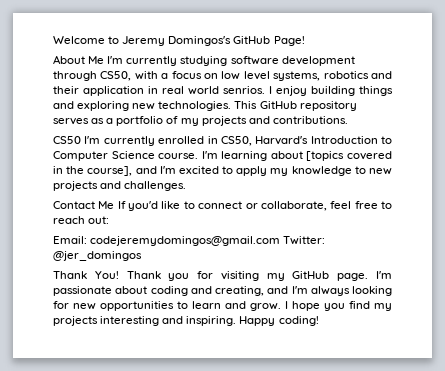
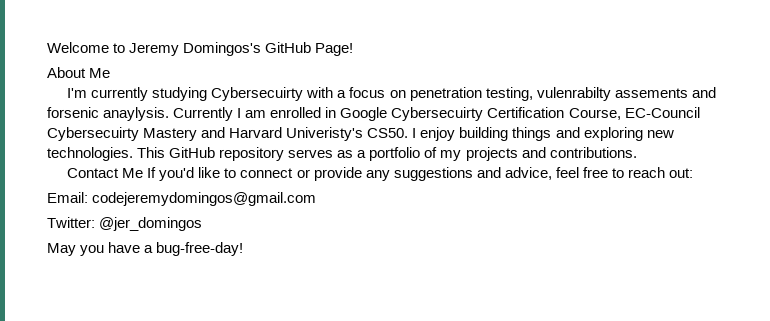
(105, 60) none -> (111, 73) //
[230,56,355,66] [53,71,392,81] [53,86,265,96] software development through CS50, with a focus on low level systems, robotics and their application in real world senrios. -> [211,87,716,101] [47,107,700,121] [47,127,409,141] Cybersecuirty with a focus on penetration testing, vulenrabilty assements and forsenic anaylysis. Currently I am enrolled in Google Cybersecuirty Certification Course, EC-Council Cybersecuirty Mastery and Harvard Univeristy's CS50.
[53,136,392,146] [53,151,392,161] [53,166,392,176] [53,181,187,191] // CS50 I'm currently enrolled in CS50, Harvard's Introduction to Computer Science course. I'm learning about [topics covered in the course], and I'm excited to apply my knowledge to new projects and challenges. -> (637, 152) none
[260,201,327,211] collaborate, -> [313,167,552,181] provide any suggestions and advice,
(281, 241) none -> (317, 199) //
[53,271,392,281] [53,286,392,296] [53,301,392,311] [53,316,319,326] Thank You! Thank you for visiting my GitHub page. I'm passionate about coding and creating, and I'm always looking for new opportunities to learn and grow. I hope you find my projects interesting and inspiring. Happy coding! -> [47,242,244,256] May you have a bug-free-day!

